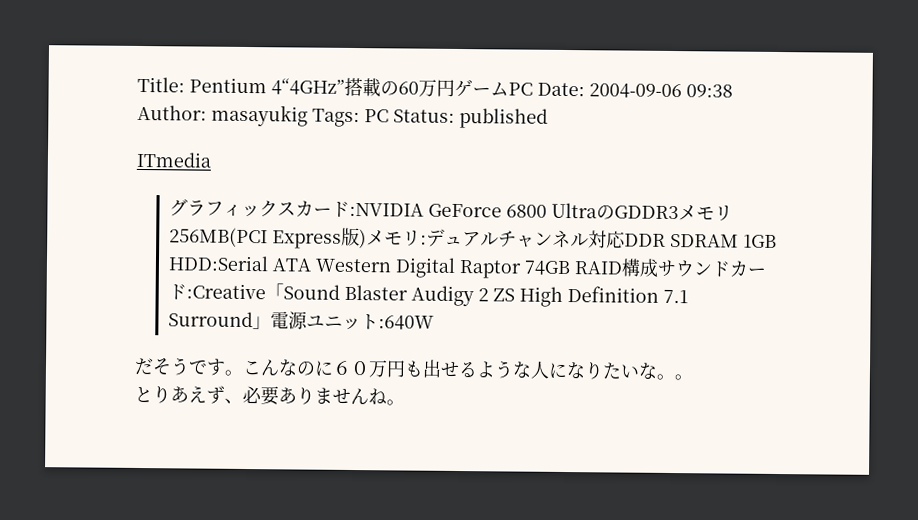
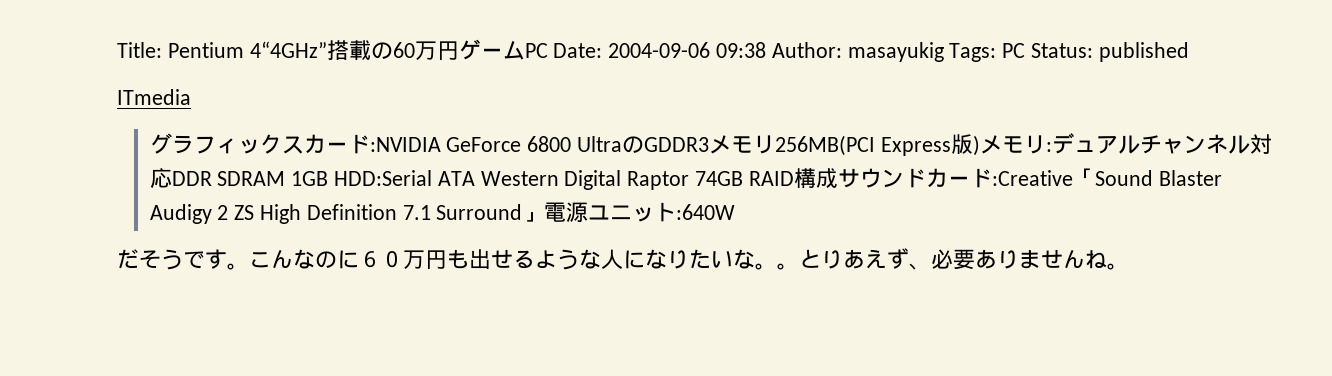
(693, 377) // -> (799, 266) none

